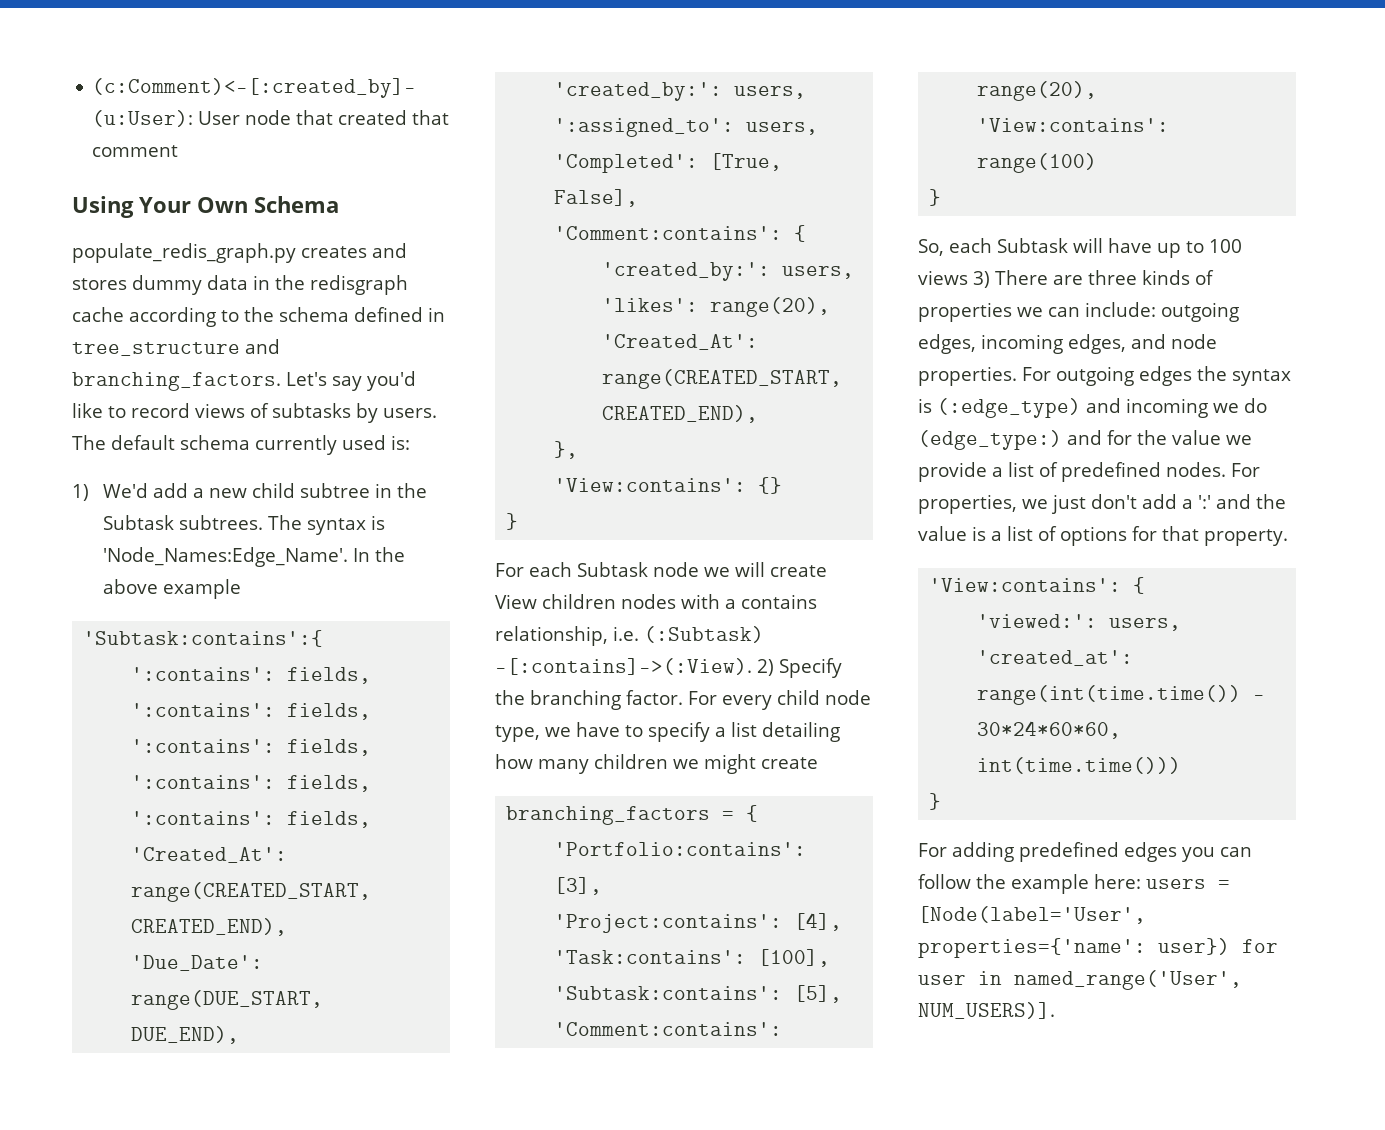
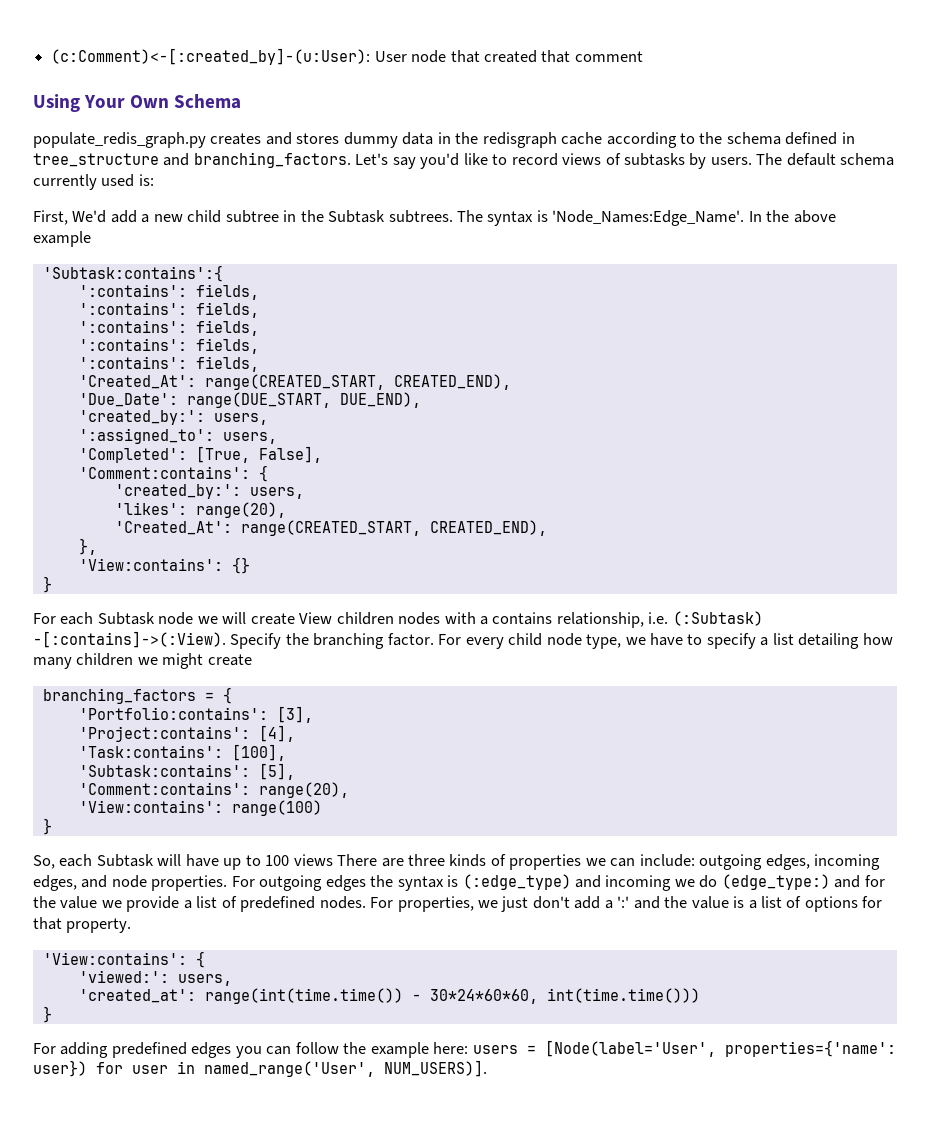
[72,484,89,501] 1) -> [33,210,68,225] First,
[757,659,774,676] 2) -> (226, 639) none
[973,271,990,288] 3) -> (333, 860) none

